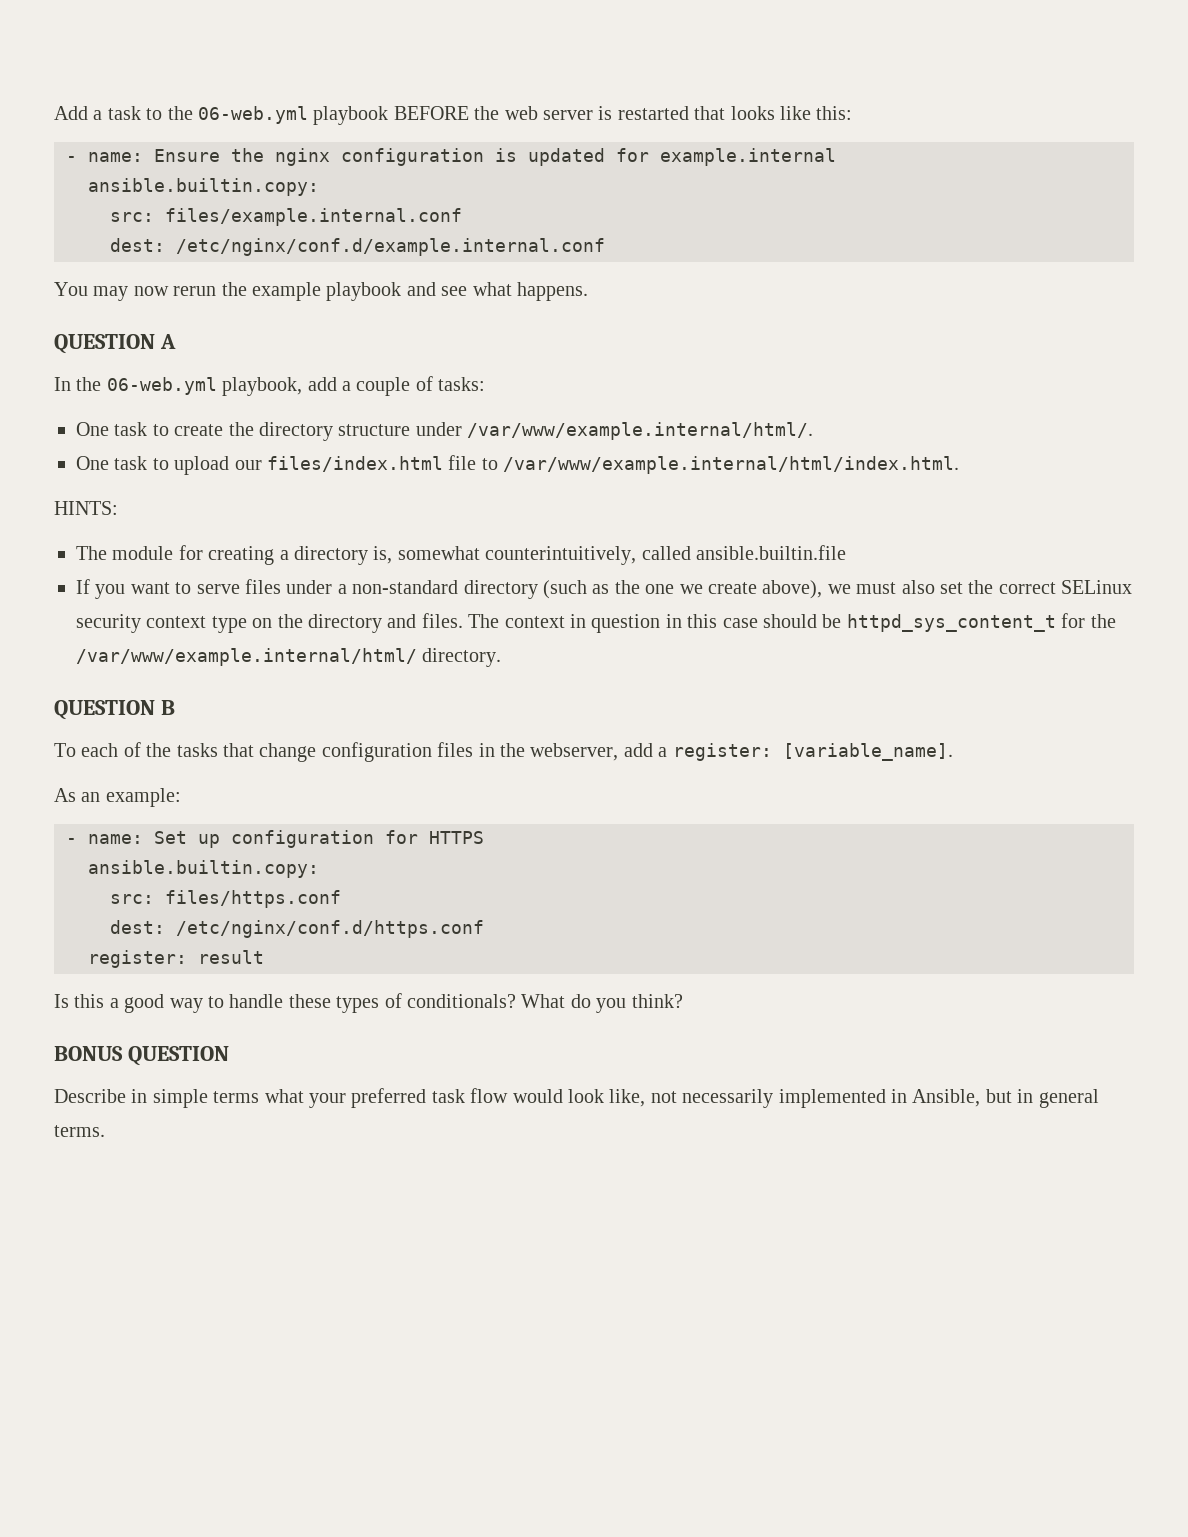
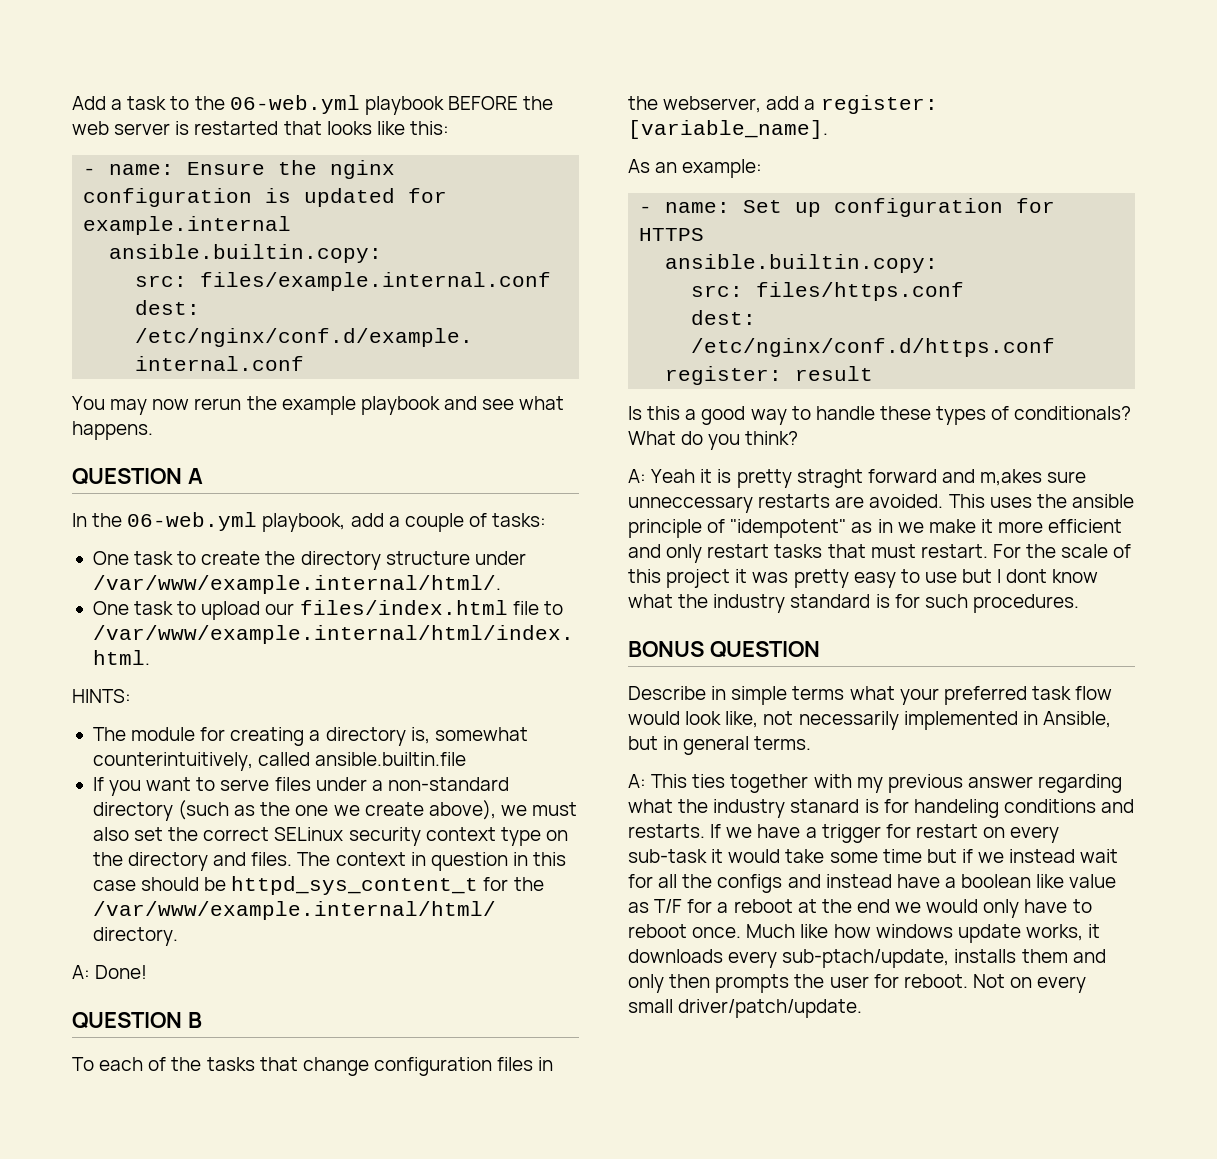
(502, 657) none -> [72,965,148,979] // A: Done!
(683, 1001) none -> [628,469,1087,488] [628,494,1134,513] [628,519,1123,538] [628,544,1132,563] [628,569,1099,588] [628,594,1079,613] // A: Yeah it is pretty straght forward and m,akes sure unneccessary restarts are avoided. This uses the ansible principle of "idempotent" as in we make it more efficient and only restart tasks that must restart. For the scale of this project it was pretty easy to use but I dont know what the industry standard is for such procedures.
(105, 1131) none -> [628,774,1123,793] [628,799,1135,818] [628,824,1060,843] [628,849,1119,863] [628,874,1117,893] [628,899,1092,918] [628,924,1101,943] [628,949,1106,968] [628,974,1087,993] [628,999,863,1018] // A: This ties together with my previous answer regarding what the industry stanard is for handeling conditions and restarts. If we have a trigger for restart on every sub-task it would take some time but if we instead wait for all the configs and instead have a boolean like value as T/F for a reboot at the end we would only have to reboot once. Much like how windows update works, it downloads every sub-ptach/update, installs them and only then prompts the user for reboot. Not on every small driver/patch/update.

